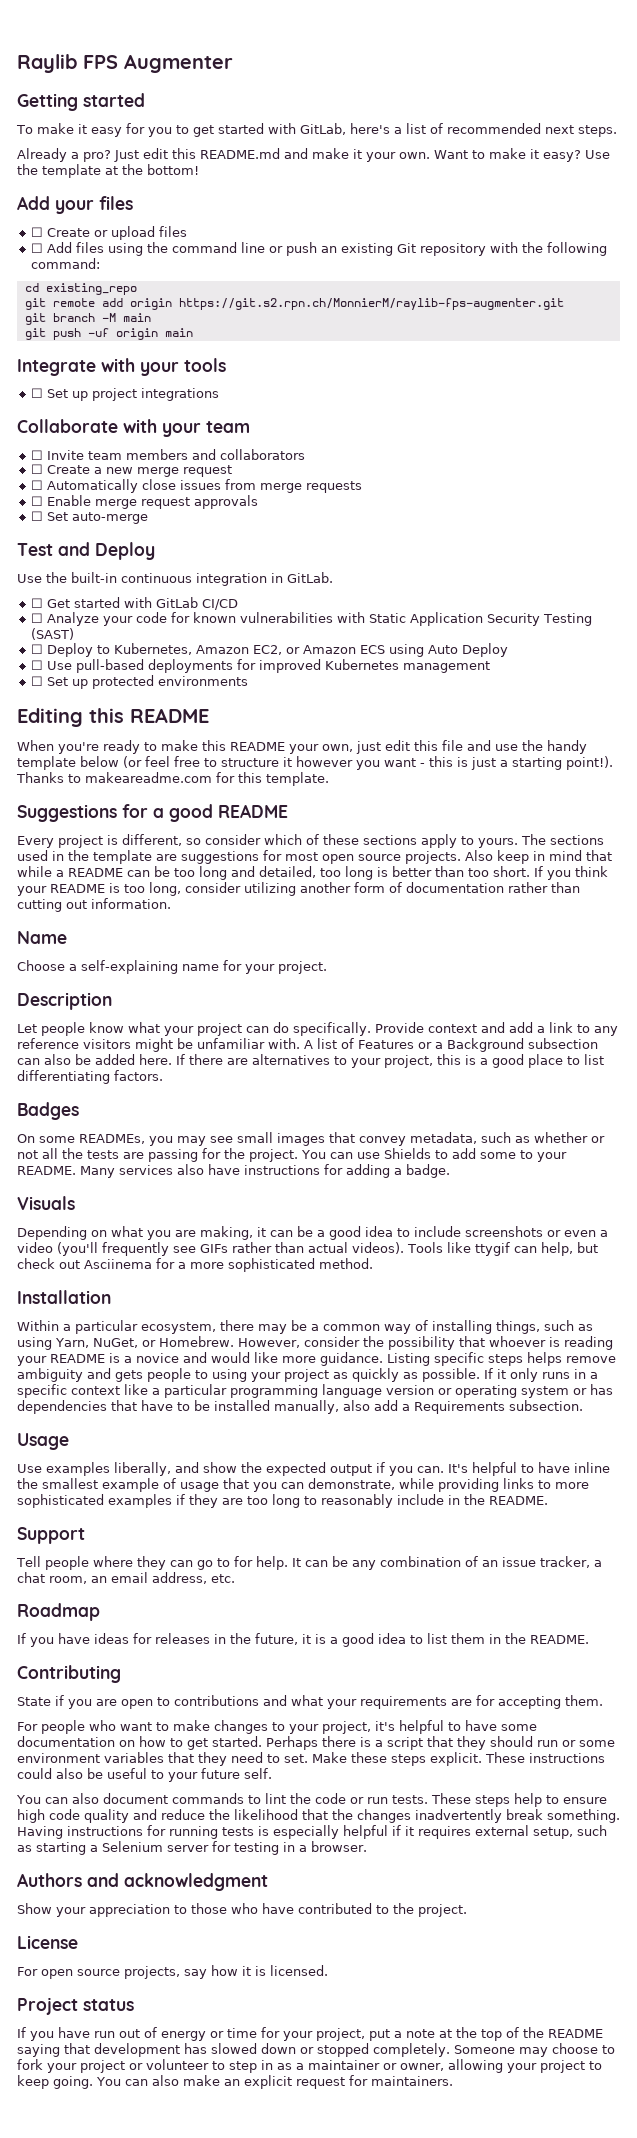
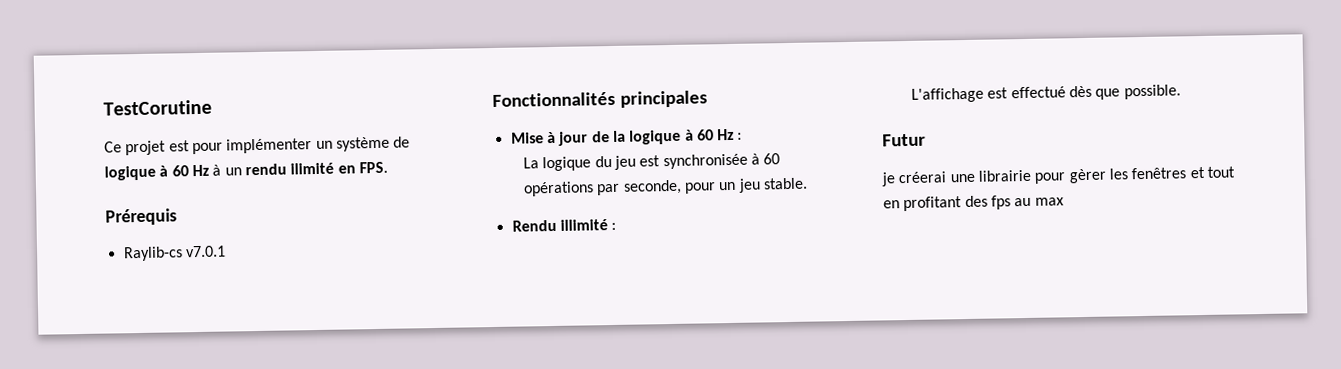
[17,54,233,73] [17,93,145,111] [16,123,617,137] [17,148,610,162] [17,164,199,178] [17,196,133,214] [30,226,187,240] [30,242,607,256] [30,258,100,269] [24,283,137,295] [24,298,564,310] [24,313,151,325] [24,328,193,340] [17,358,226,376] [30,388,219,401] [17,419,250,437] [30,449,305,460] [30,464,232,477] [30,479,362,493] [30,495,258,509] [30,511,148,524] [17,542,155,560] [17,572,333,586] [30,597,238,610] [30,612,592,626] [30,628,74,640] [30,643,508,657] [30,659,490,673] [30,675,248,689] [17,708,209,727] [17,740,587,754] [17,756,613,770] [16,772,329,786] [17,804,288,822] [17,834,604,848] [17,850,612,864] [17,866,608,880] [17,882,580,896] [17,898,171,912] [17,931,67,944] [17,960,327,974] [17,992,112,1010] [17,1022,618,1036] [17,1038,598,1052] [17,1054,604,1068] [17,1070,163,1084] [17,1102,79,1120] [17,1132,605,1146] [17,1148,567,1162] [17,1164,450,1178] [17,1196,75,1210] [17,1226,608,1240] [17,1242,598,1256] [17,1258,373,1272] [17,1290,111,1304] [17,1320,593,1334] [17,1336,613,1350] [17,1352,616,1366] [17,1368,598,1382] [17,1384,613,1398] [17,1400,583,1414] [17,1433,69,1450] [17,1462,610,1476] [17,1478,589,1492] [17,1494,548,1508] [17,1527,85,1544] [16,1556,602,1570] [17,1572,235,1584] [17,1603,100,1621] [17,1633,589,1647] [17,1665,121,1683] [17,1695,603,1709] [17,1720,537,1734] [17,1736,615,1750] [17,1752,605,1766] [17,1768,272,1782] [16,1793,607,1807] [17,1809,620,1823] [17,1825,607,1839] [17,1841,367,1855] [17,1873,268,1891] [17,1903,467,1917] [17,1935,78,1949] [17,1965,328,1979] [17,1997,134,2015] [17,2027,603,2041] [17,2043,615,2057] [17,2059,602,2073] [17,2075,453,2089] Raylib FPS Augmenter // Getting started // To make it easy for you to get started with GitLab, here's a list of recommended next steps. // Already a pro? Just edit this README.md and make it your own. Want to make it easy? Use the template at the bottom! // Add your files // ☐ Create or upload files // ☐ Add files using the command line or push an existing Git repository with the following command: // cd existing_repo // git remote add origin https://git.s2.rpn.ch/MonnierM/raylib-fps-augmenter.git // git branch -M main // git push -uf origin main // Integrate with your tools // ☐ Set up project integrations // Collaborate with your team // ☐ Invite team members and collaborators // ☐ Create a new merge request // ☐ Automatically close issues from merge requests // ☐ Enable merge request approvals // ☐ Set auto-merge // Test and Deploy // Use the built-in continuous integration in GitLab. // ☐ Get started with GitLab CI/CD // ☐ Analyze your code for known vulnerabilities with Static Application Security Testing (SAST) // ☐ Deploy to Kubernetes, Amazon EC2, or Amazon ECS using Auto Deploy // ☐ Use pull-based deployments for improved Kubernetes management // ☐ Set up protected environments // Editing this README // When you're ready to make this README your own, just edit this file and use the handy template below (or feel free to structure it however you want - this is just a starting point!). Thanks to makeareadme.com for this template. // Suggestions for a good README // Every project is different, so consider which of these sections apply to yours. The sections used in the template are suggestions for most open source projects. Also keep in mind that while a README can be too long and detailed, too long is better than too short. If you think your README is too long, consider utilizing another form of documentation rather than cutting out information. // Name // Choose a self-explaining name for your project. // Description // Let people know what your project can do specifically. Provide context and add a link to any reference visitors might be unfamiliar with. A list of Features or a Background subsection can also be added here. If there are alternatives to your project, this is a good place to list differentiating factors. // Badges // On some READMEs, you may see small images that convey metadata, such as whether or not all the tests are passing for the project. You can use Shields to add some to your README. Many services also have instructions for adding a badge. // Visuals // Depending on what you are making, it can be a good idea to include screenshots or even a video (you'll frequently see GIFs rather than actual videos). Tools like ttygif can help, but check out Asciinema for a more sophisticated method. // Installation // Within a particular ecosystem, there may be a common way of installing things, such as using Yarn, NuGet, or Homebrew. However, consider the possibility that whoever is reading your README is a novice and would like more guidance. Listing specific steps helps remove ambiguity and gets people to using your project as quickly as possible. If it only runs in a specific context like a particular programming language version or operating system or has dependencies that have to be installed manually, also add a Requirements subsection. // Usage // Use examples liberally, and show the expected output if you can. It's helpful to have inline the smallest example of usage that you can demonstrate, while providing links to more sophisticated examples if they are too long to reasonably include in the README. // Support // Tell people where they can go to for help. It can be any combination of an issue tracker, a chat room, an email address, etc. // Roadmap // If you have ideas for releases in the future, it is a good idea to list them in the README. // Contributing // State if you are open to contributions and what your requirements are for accepting them. // For people who want to make changes to your project, it's helpful to have some documentation on how to get started. Perhaps there is a script that they should run or some environment variables that they need to set. Make these steps explicit. These instructions could also be useful to your future self. // You can also document commands to lint the code or run tests. These steps help to ensure high code quality and reduce the likelihood that the changes inadvertently break something. Having instructions for running tests is especially helpful if it requires external setup, such as starting a Selenium server for testing in a browser. // Authors and acknowledgment // Show your appreciation to those who have contributed to the project. // License // For open source projects, say how it is licensed. // Project status // If you have run out of energy or time for your project, put a note at the top of the README saying that development has slowed down or stopped completely. Someone may choose to fork your project or volunteer to step in as a maintainer or owner, allowing your project to keep going. You can also make an explicit request for maintainers. -> [103,99,212,116] [104,136,411,156] [104,161,388,181] [105,208,177,226] [122,245,226,262] [492,90,708,108] [510,128,743,146] [523,153,781,172] [523,177,808,197] [511,219,617,232] [911,84,1181,103] [882,133,926,147] [881,166,1235,187] [883,195,1064,212] TestCorutine // Ce projet est pour implémenter un système de logique à 60 Hz à un rendu ilimité en FPS. // Prérequis // Raylib-cs v7.0.1 // Fonctionnalités principales // Mise à jour de la logique à 60 Hz : // La logique du jeu est synchronisée à 60 opérations par seconde, pour un jeu stable. // Rendu illimité : // L'affichage est effectué dès que possible. // Futur // je créerai une librairie pour gèrer les fenêtres et tout en profitant des fps au max

